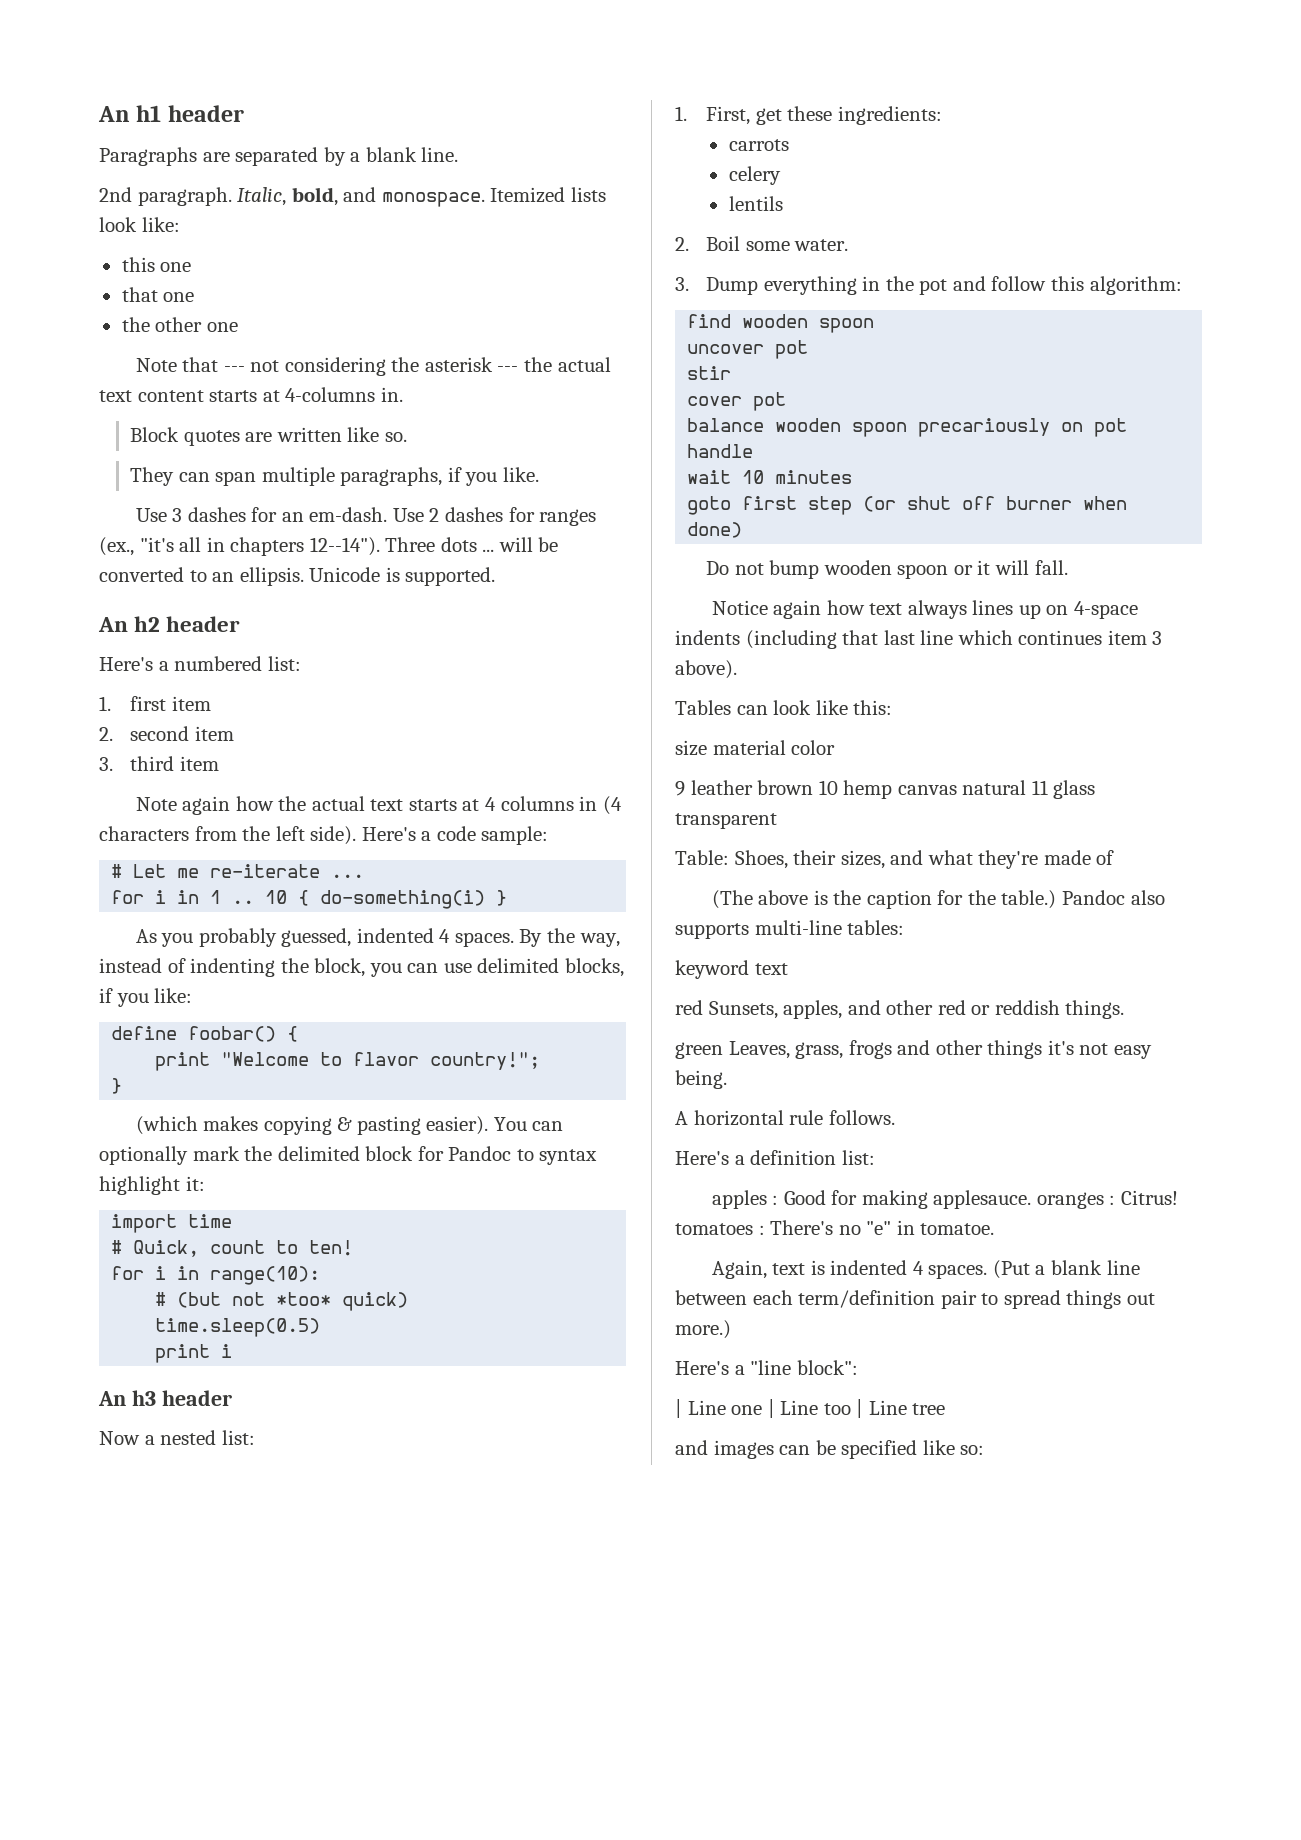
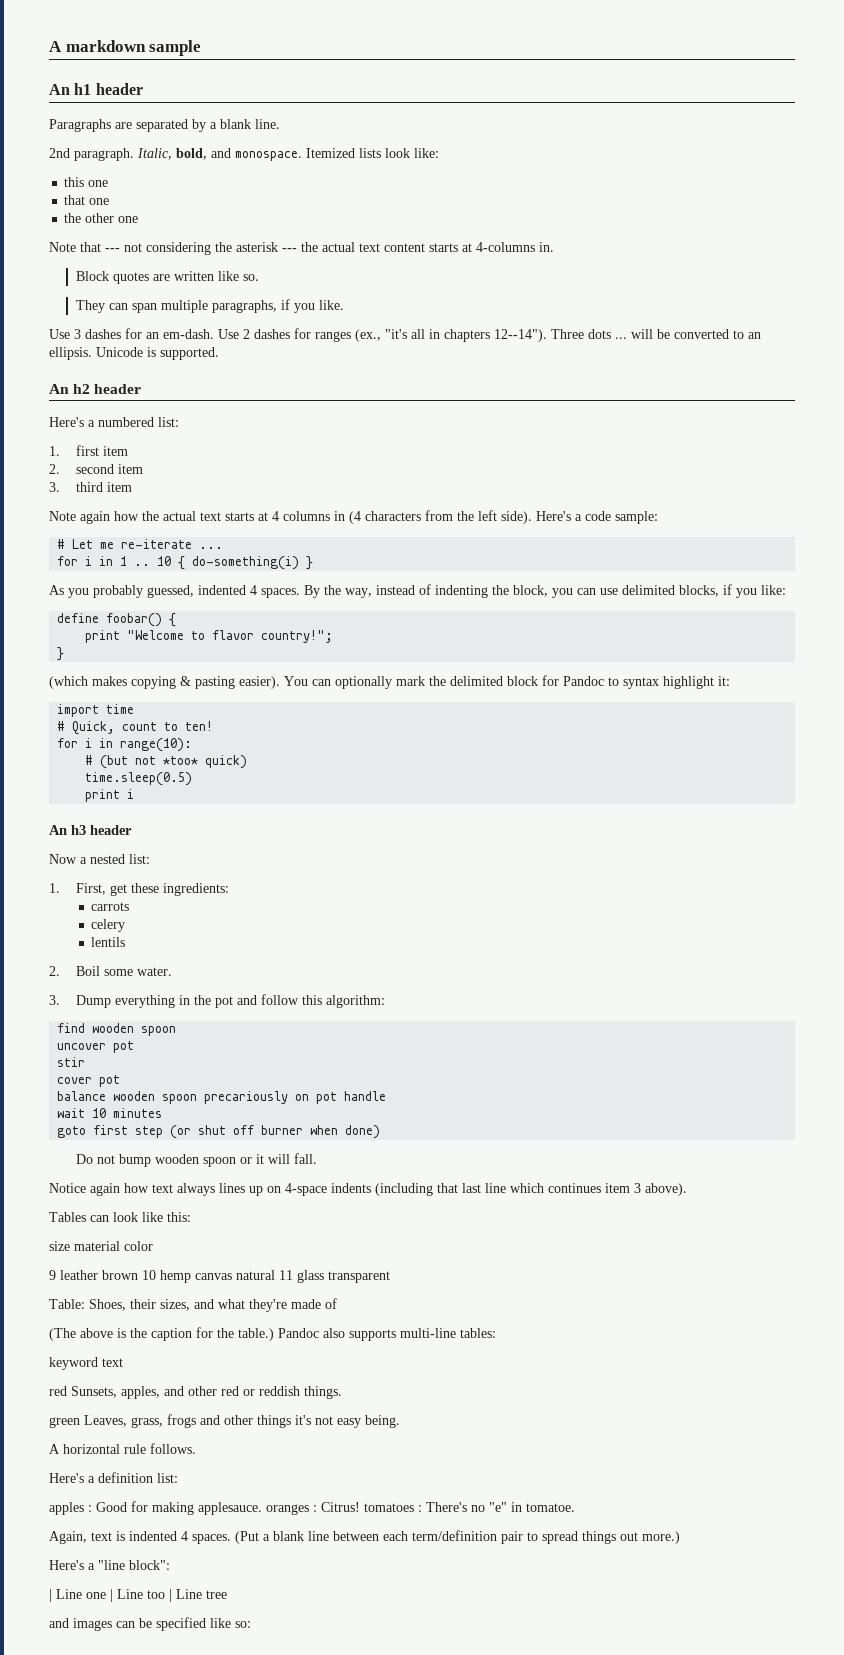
(98, 114) none -> [49,40,202,56] A markdown sample //

